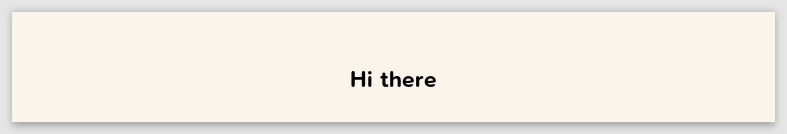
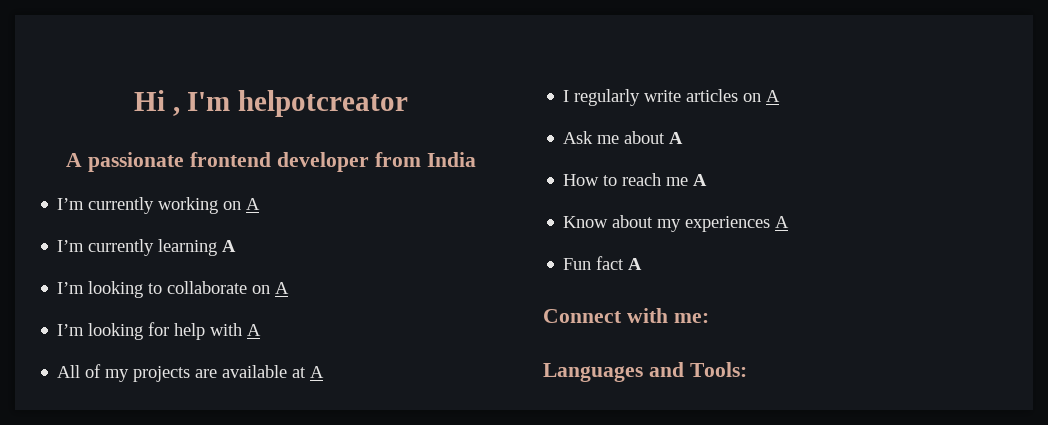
[379,71,437,88] there -> [172,90,409,117] [66,152,476,172] [57,197,261,214] [57,239,237,256] [57,281,290,298] [57,322,262,340] [57,364,325,382] [563,89,781,106] [563,131,684,144] [563,173,708,186] [563,215,790,232] [563,256,643,270] [543,308,709,323] [543,362,747,382] , I'm helpotcreator // A passionate frontend developer from India // I’m currently working on A // I’m currently learning A // I’m looking to collaborate on A // I’m looking for help with A // All of my projects are available at A // I regularly write articles on A // Ask me about A // How to reach me A // Know about my experiences A // Fun fact A // Connect with me: // Languages and Tools:

